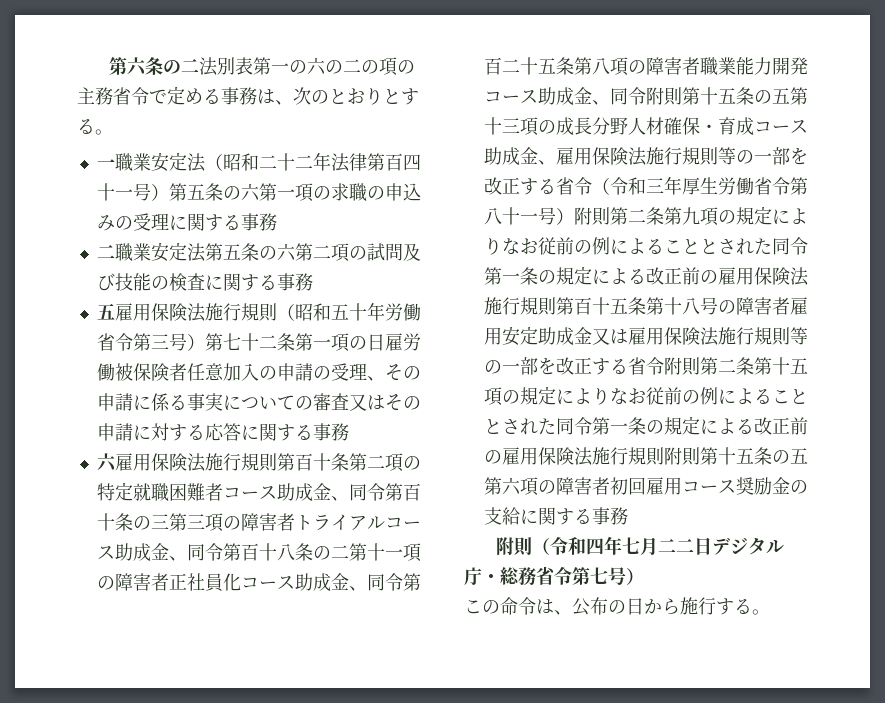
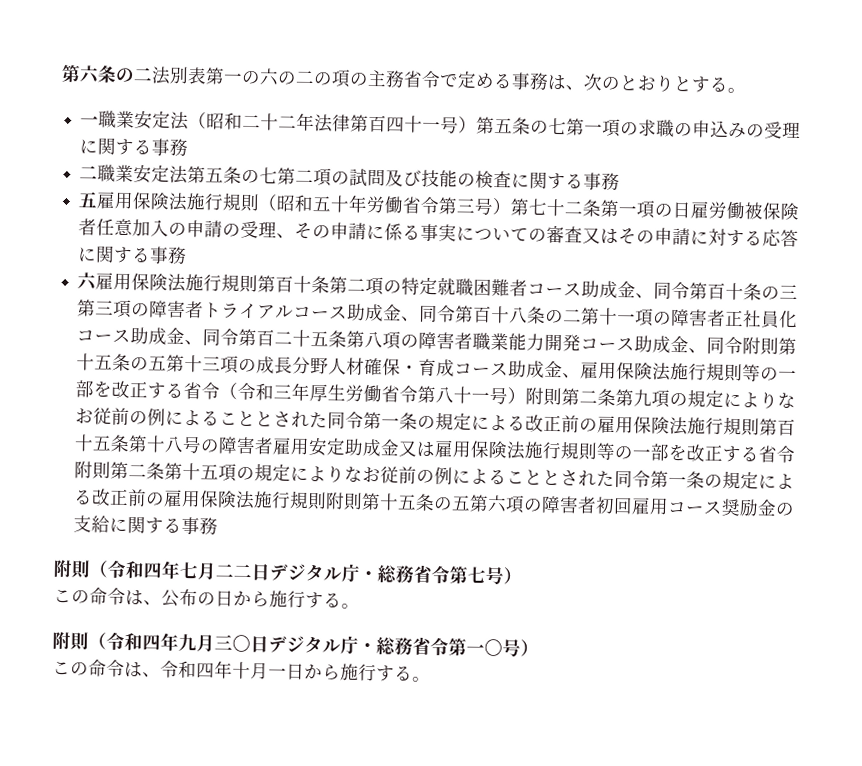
[240,183,260,201] 六 -> [548,117,568,135] 七
[276,243,296,261] 六 -> [259,167,279,184] 七
(770, 612) none -> [52,631,539,657] [52,659,431,683] // 附則（令和四年九月三〇日デジタル庁・総務省令第一〇号） // この命令は、令和四年十月一日から施行する。

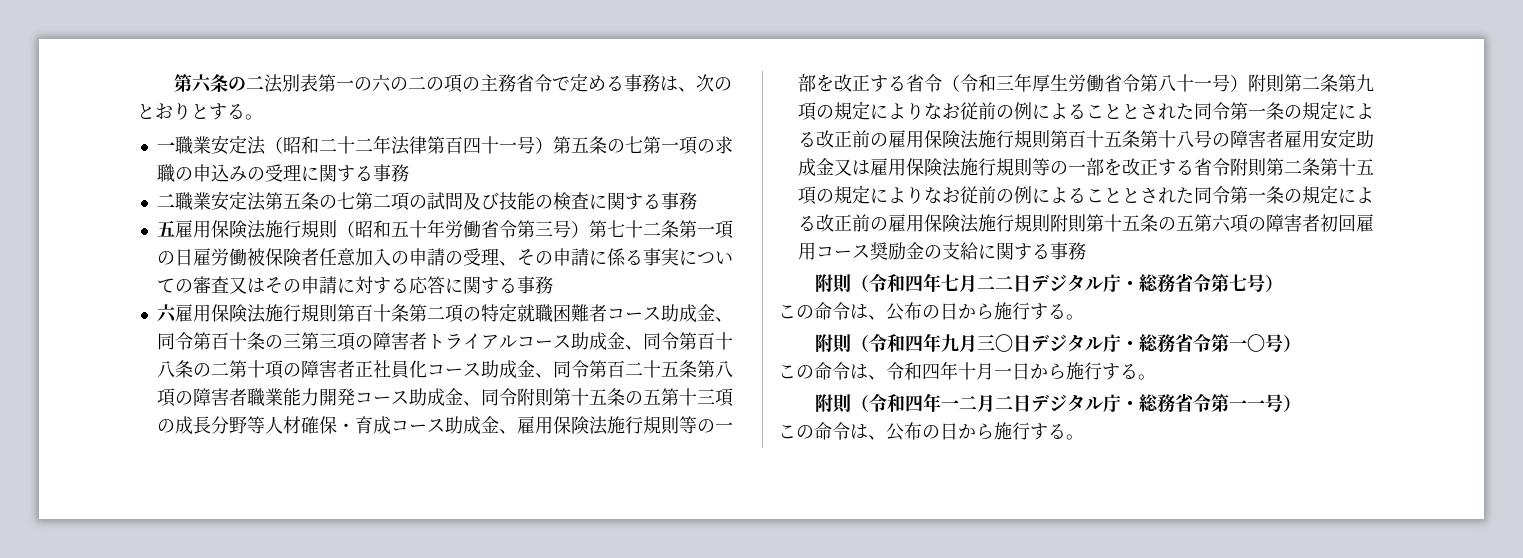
[617,313,637,324] 一 -> (265, 369) none
(330, 366) none -> [246,416,265,434] 等
(431, 679) none -> [814,393,1301,413] [778,422,1084,441] // 附則（令和四年一二月二日デジタル庁・総務省令第一一号） // この命令は、公布の日から施行する。

